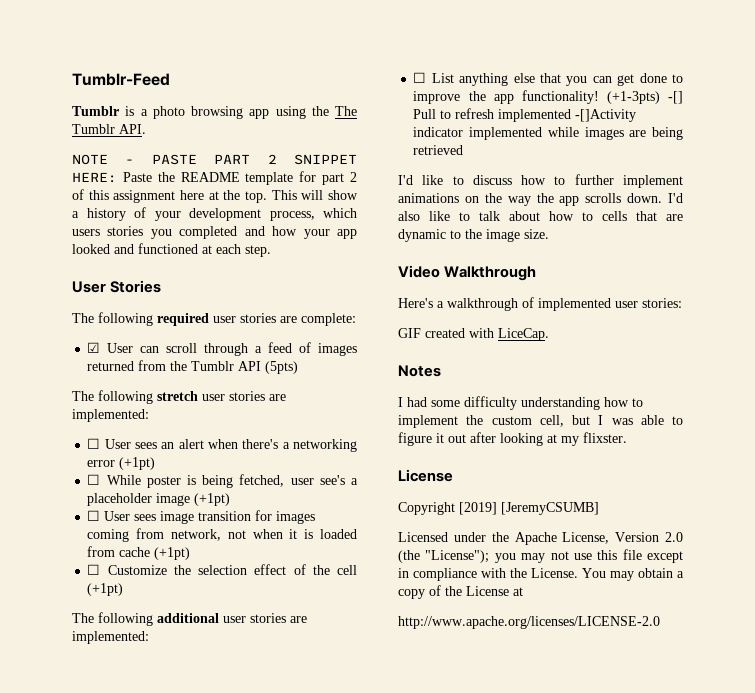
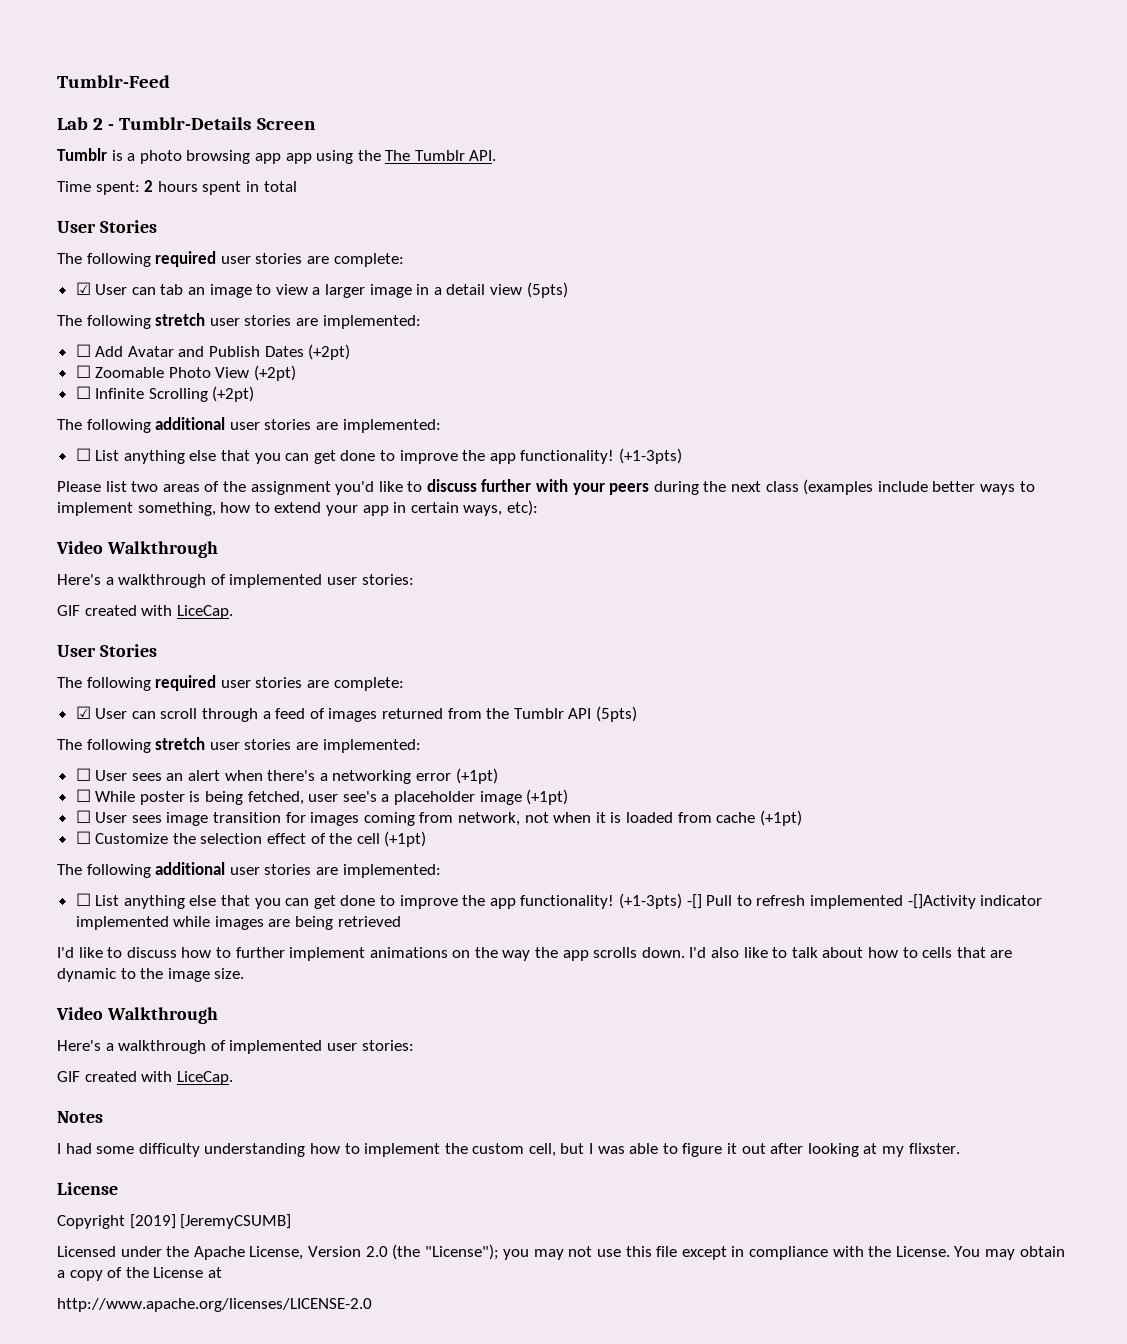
(170, 79) none -> [57,117,316,130] // Lab 2 - Tumblr-Details Screen
(270, 114) none -> [285,153,312,164] app
[72,154,357,165] [72,171,357,185] [72,189,358,203] [72,207,357,221] [72,226,357,239] [72,243,271,257] NOTE - PASTE PART 2 SNIPPET HERE: Paste the README template for part 2 of this assignment here at the top. This will show a history of your development process, which users stories you completed and how your app looked and functioned at each step. -> [57,180,297,195] [57,220,157,233] [57,251,404,267] [75,282,568,298] [57,313,421,329] [75,344,351,360] [75,365,297,381] [75,386,255,402] [57,417,441,433] [75,448,682,464] [57,479,1035,495] [57,500,538,516] [56,541,218,558] [57,574,414,588] [57,605,233,619] Time spent: 2 hours spent in total // User Stories // The following required user stories are complete: // ☑ User can tab an image to view a larger image in a detail view (5pts) // The following stretch user stories are implemented: // ☐ Add Avatar and Publish Dates (+2pt) // ☐ Zoomable Photo View (+2pt) // ☐ Infinite Scrolling (+2pt) // The following additional user stories are implemented: // ☐ List anything else that you can get done to improve the app functionality! (+1-3pts) // Please list two areas of the assignment you'd like to discuss further with your peers during the next class (examples include better ways to implement something, how to extend your app in certain ways, etc): // Video Walkthrough // Here's a walkthrough of implemented user stories: // GIF created with LiceCap.

